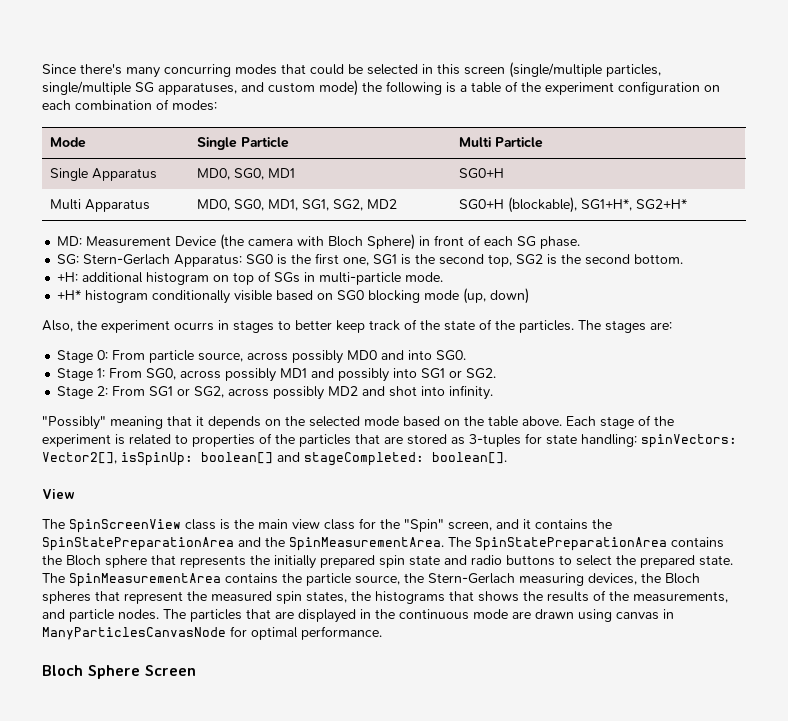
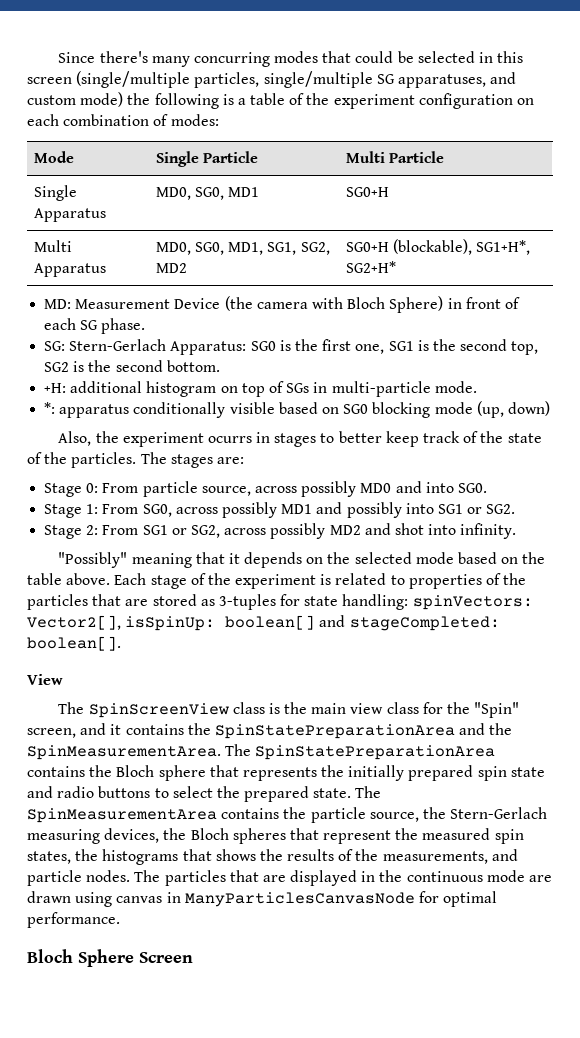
[57,290,149,303] +H* histogram -> [44,402,130,418] *: apparatus

